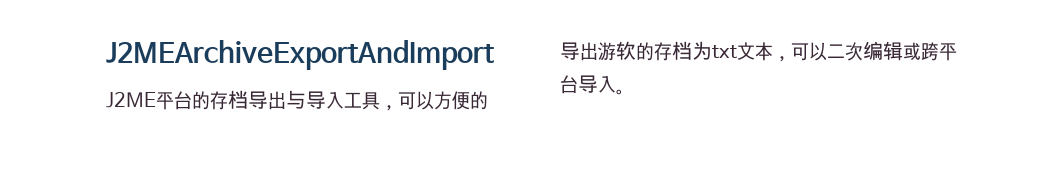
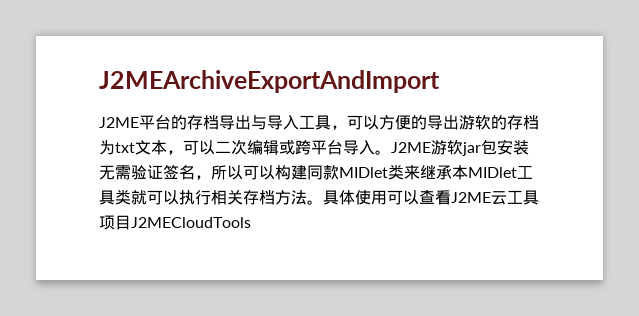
(625, 92) none -> [391,139,529,156] [99,164,533,180] [99,189,539,205] [99,215,251,230] J2ME游软jar包安装无需验证签名，所以可以构建同款MIDlet类来继承本MIDlet工具类就可以执行相关存档方法。具体使用可以查看J2ME云工具项目J2MECloudTools

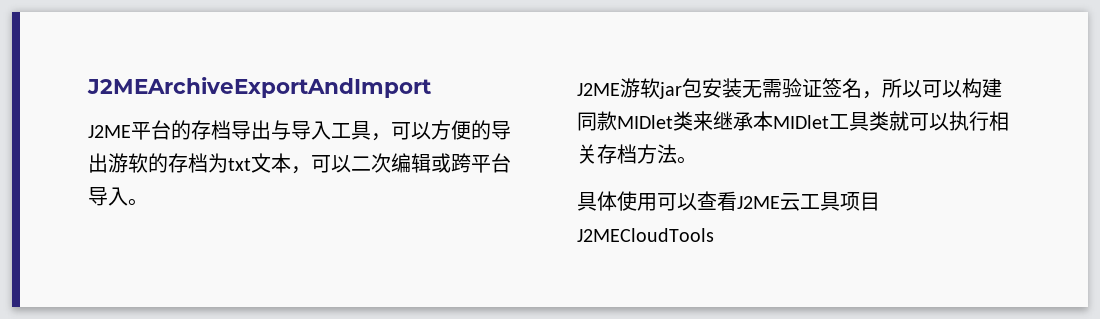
(391, 152) none -> (148, 202) //
(323, 202) none -> (697, 160) //

